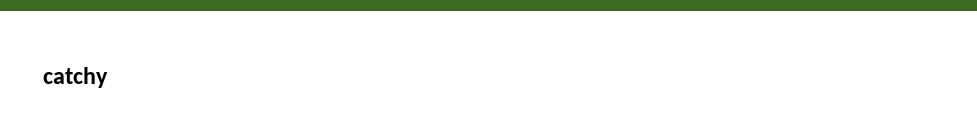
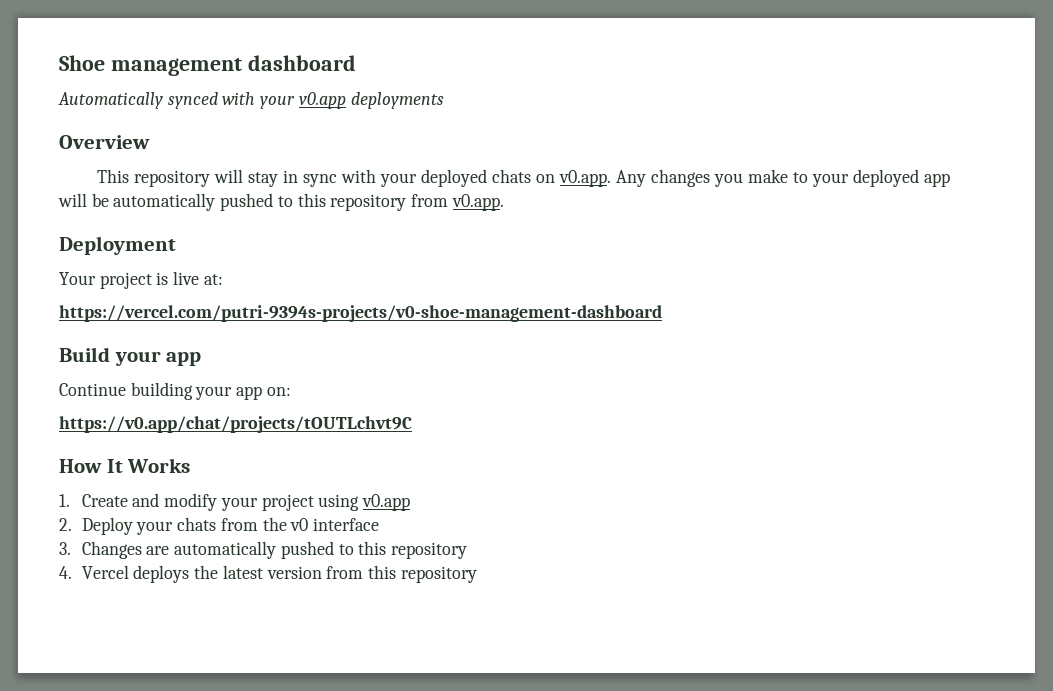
[43,67,108,88] catchy -> [59,55,356,76] [58,92,444,109] [59,135,150,149] [96,169,951,187] [58,193,504,211] [59,236,176,255] [59,271,223,289] [59,305,662,322] [59,347,202,366] [59,382,291,400] [59,416,412,433] [59,458,191,473] [59,493,410,511] [59,517,379,535] [59,541,467,559] [59,565,477,583] Shoe management dashboard // Automatically synced with your v0.app deployments // Overview // This repository will stay in sync with your deployed chats on v0.app. Any changes you make to your deployed app will be automatically pushed to this repository from v0.app. // Deployment // Your project is live at: // https://vercel.com/putri-9394s-projects/v0-shoe-management-dashboard // Build your app // Continue building your app on: // https://v0.app/chat/projects/tOUTLchvt9C // How It Works // 1. Create and modify your project using v0.app // 2. Deploy your chats from the v0 interface // 3. Changes are automatically pushed to this repository // 4. Vercel deploys the latest version from this repository

